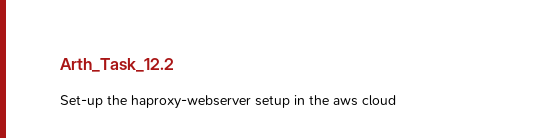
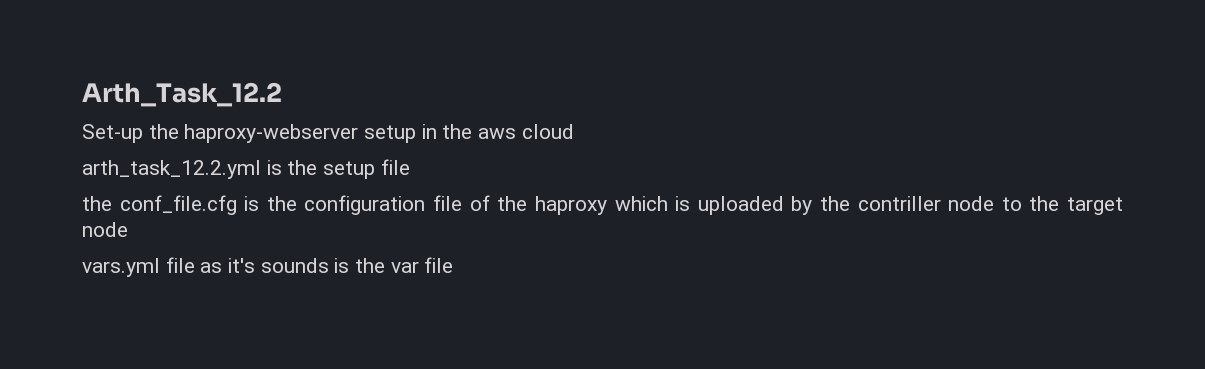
(396, 100) none -> [82,159,410,179] [82,195,1123,215] [82,222,128,237] [82,257,454,277] // arth_task_12.2.yml is the setup file // the conf_file.cfg is the configuration file of the haproxy which is uploaded by the contriller node to the target node // vars.yml file as it's sounds is the var file

